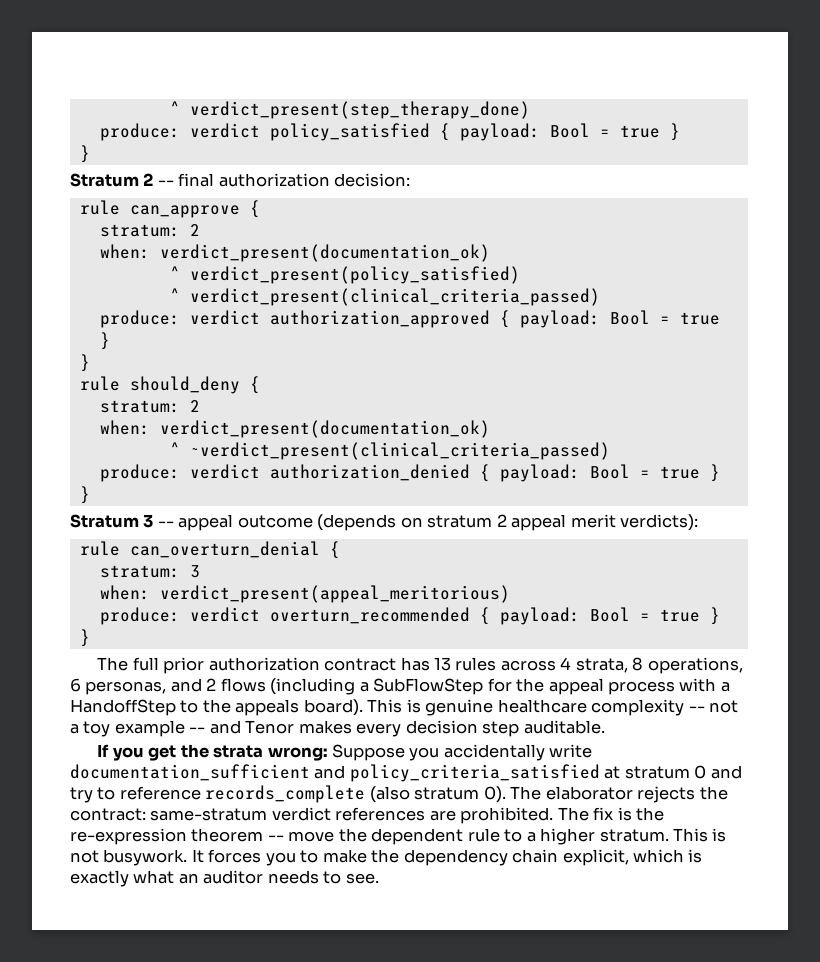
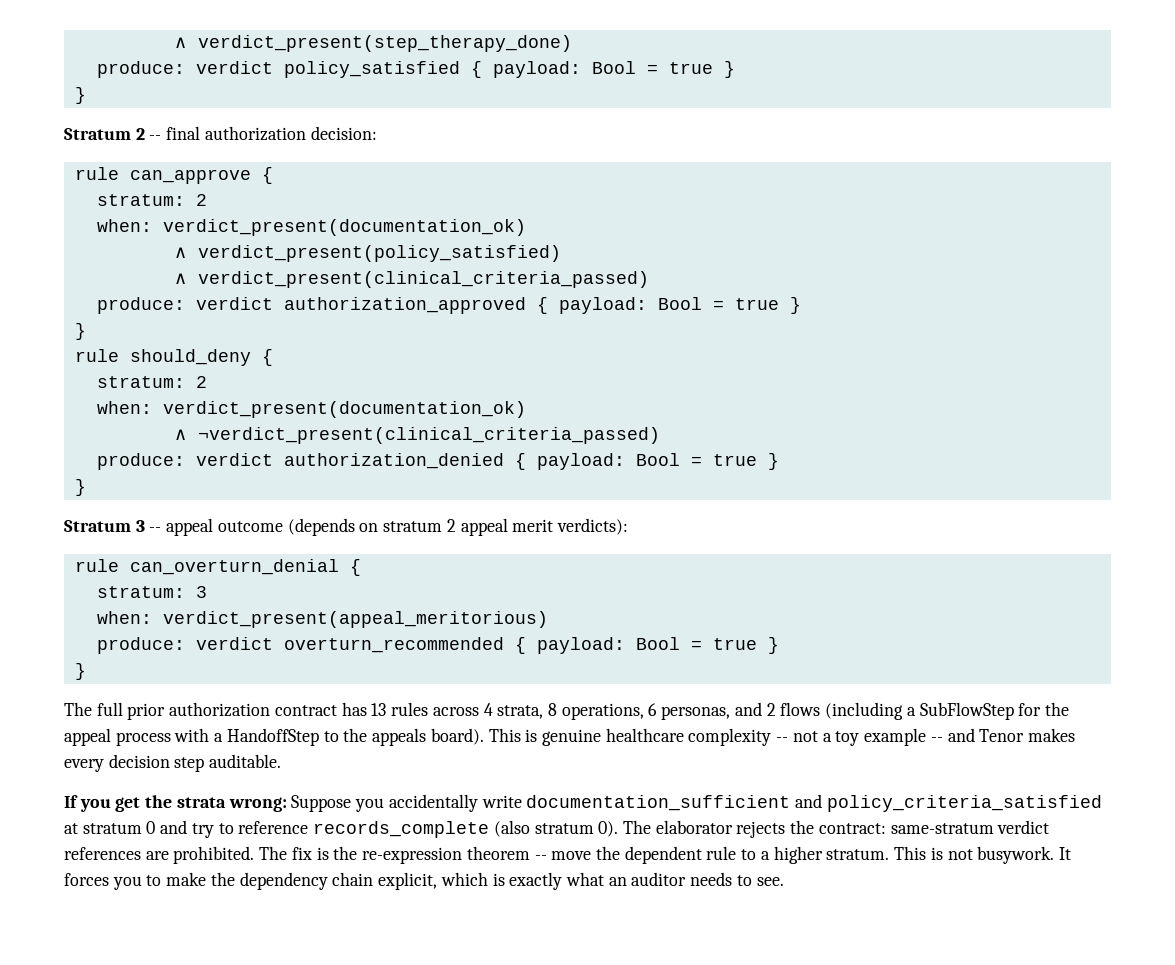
[169,101,180,115] ^ -> [173,37,187,48] ∧
[169,266,180,280] ^ -> [173,247,187,258] ∧
[169,288,180,302] ^ -> [173,273,187,284] ∧
[169,442,610,460] ^ ~verdict_present(clinical_criteria_passed) -> [173,427,660,444] ∧ ¬verdict_present(clinical_criteria_passed)

